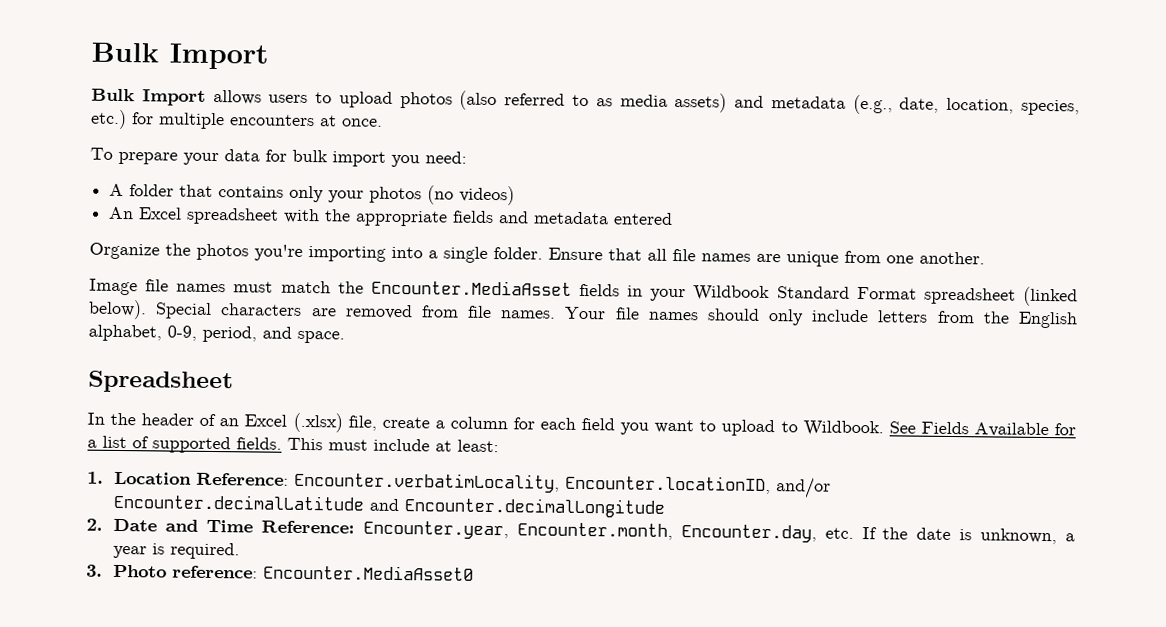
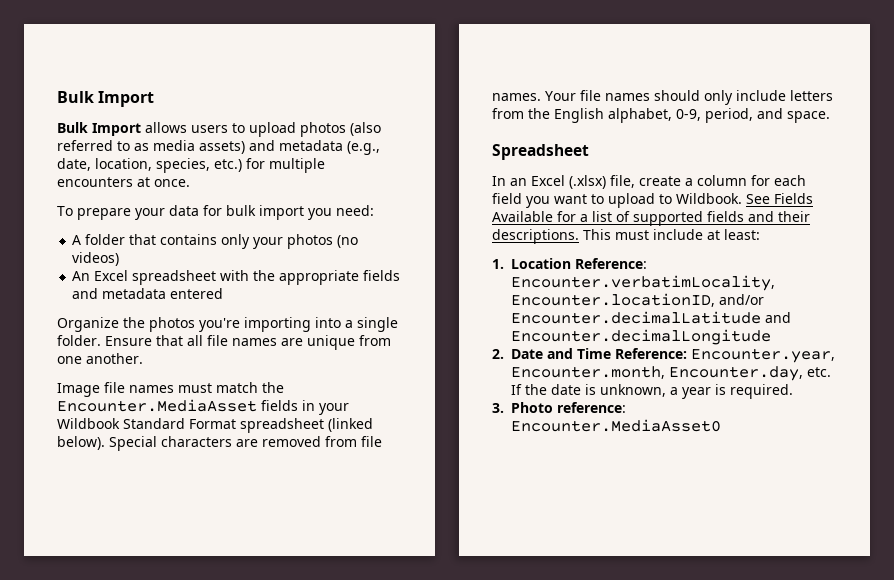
[110,412,217,427] the header of -> (506, 181) none
[236,437,282,450] fields. -> [707,211,810,222] [492,229,579,244] fields and their descriptions.

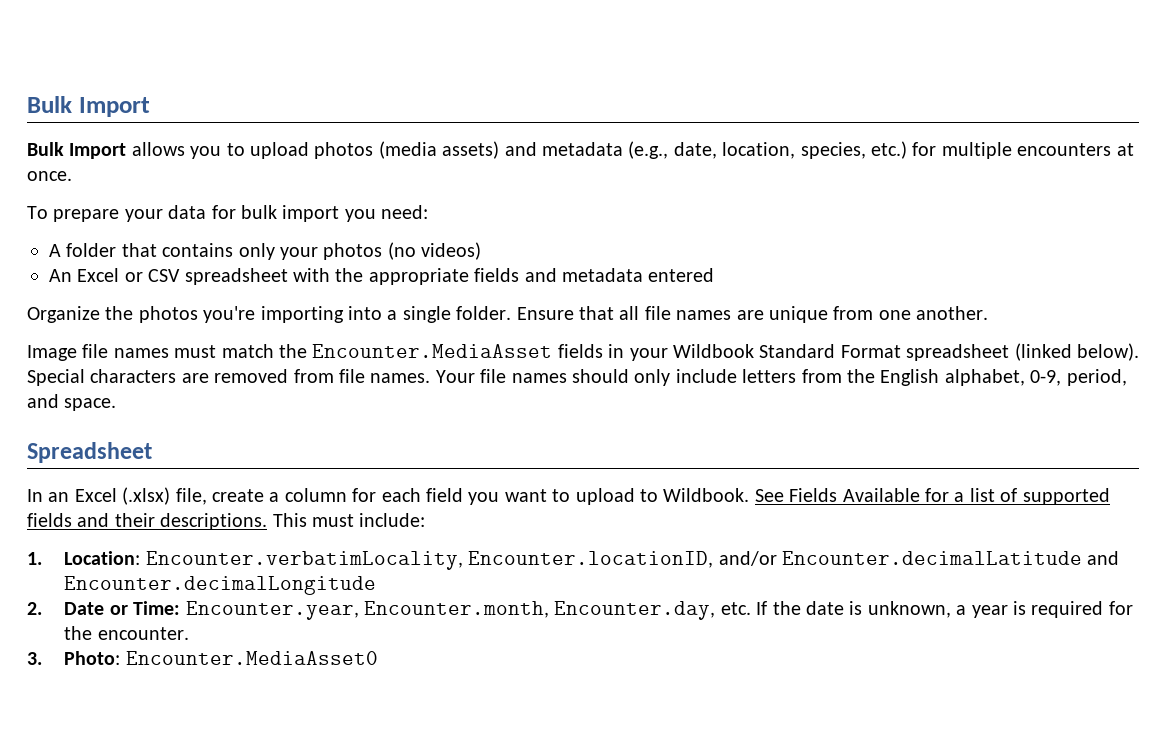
[191,125,228,133] users -> [190,146,222,159] you
[350,122,381,136] [57,140,195,151] (also referred to as media -> [378,141,437,159] (media
(129, 275) none -> [124,269,181,282] or CSV
[653,229,760,240] include at least: -> [359,513,426,527] include:
[511,258,648,269] Location Reference: -> [64,551,141,565] Location:
[547,348,688,359] and Time Reference: -> [109,601,181,615] or Time:
[730,384,794,399] required. -> [1031,601,1133,618] [64,626,189,640] required for the encounter.
[511,402,627,413] Photo reference: -> [64,651,121,665] Photo:

